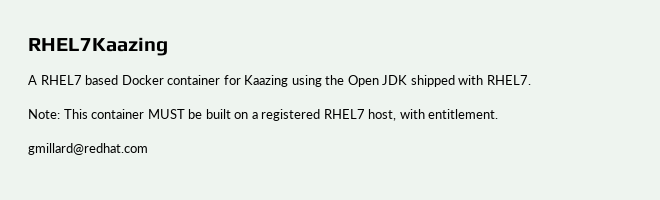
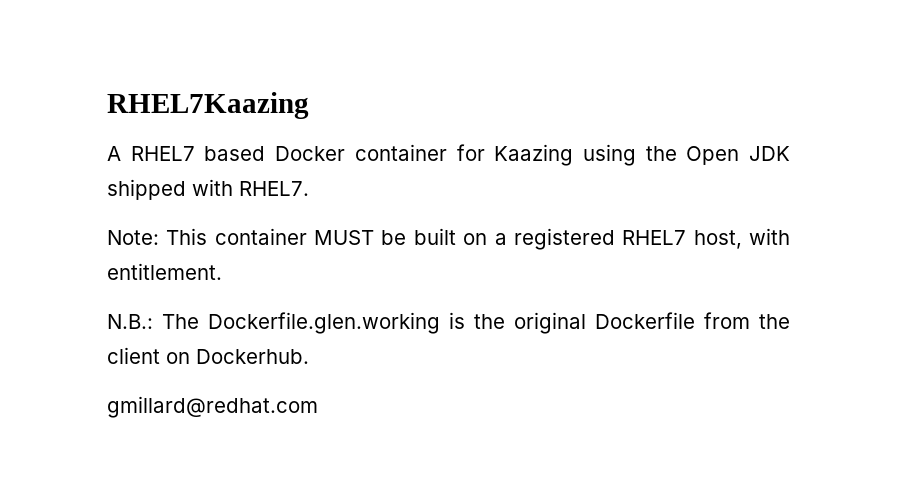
(499, 114) none -> [107,312,790,334] [107,347,309,364] // N.B.: The Dockerfile.glen.working is the original Dockerfile from the client on Dockerhub.

